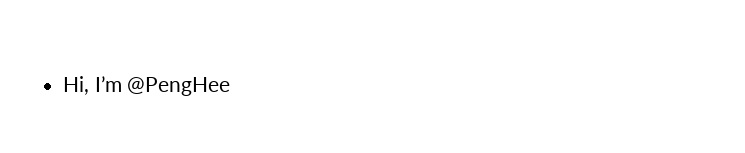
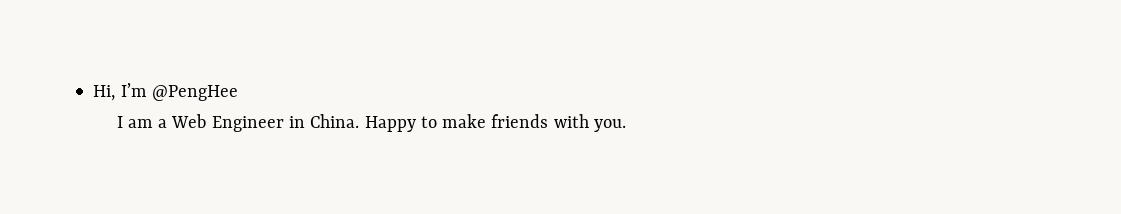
(231, 86) none -> [116,114,626,132] // I am a Web Engineer in China. Happy to make friends with you.

